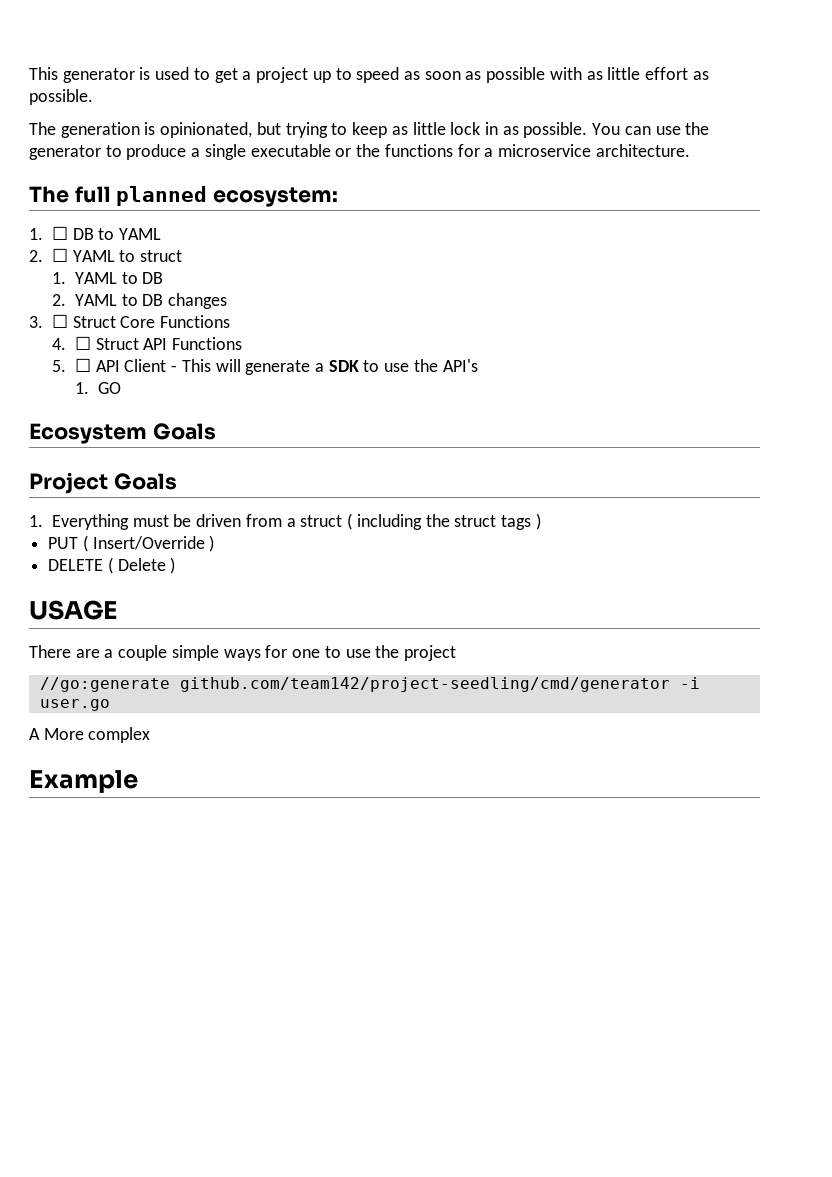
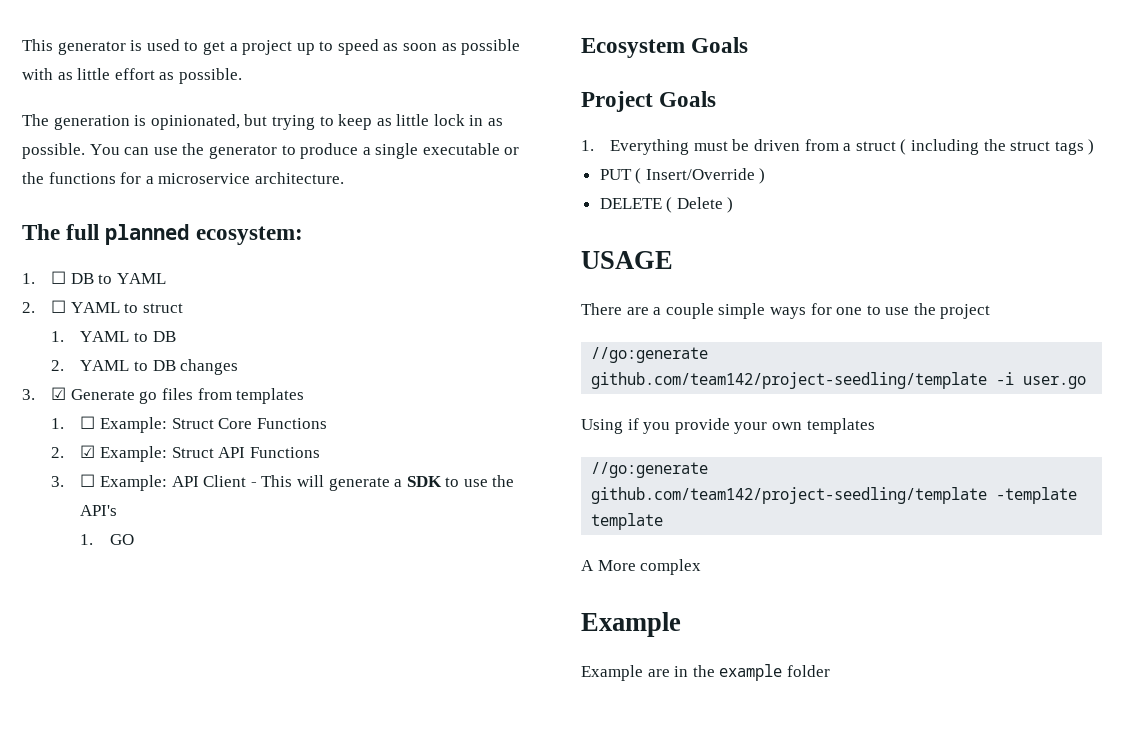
[51,314,68,328] ☐ -> [51,387,305,404] [51,416,167,433] ☑ Generate go files from templates // 1. ☐ Example:
[51,336,91,350] 4. ☐ -> [51,445,167,462] 2. ☑ Example:
[51,358,91,372] 5. ☐ -> [51,474,167,491] 3. ☐ Example:
[179,677,670,692] github.com/team142/project-seedling/cmd/generator -> [591,372,988,389] github.com/team142/project-seedling/template
[29,727,151,743] [29,770,138,793] A More complex // Example -> [581,418,875,434] [591,462,709,478] [591,487,1078,504] [591,513,664,530] [581,559,702,575] [581,612,681,637] [581,664,830,681] Using if you provide your own templates // //go:generate github.com/team142/project-seedling/template -template template // A More complex // Example // Example are in the example folder

